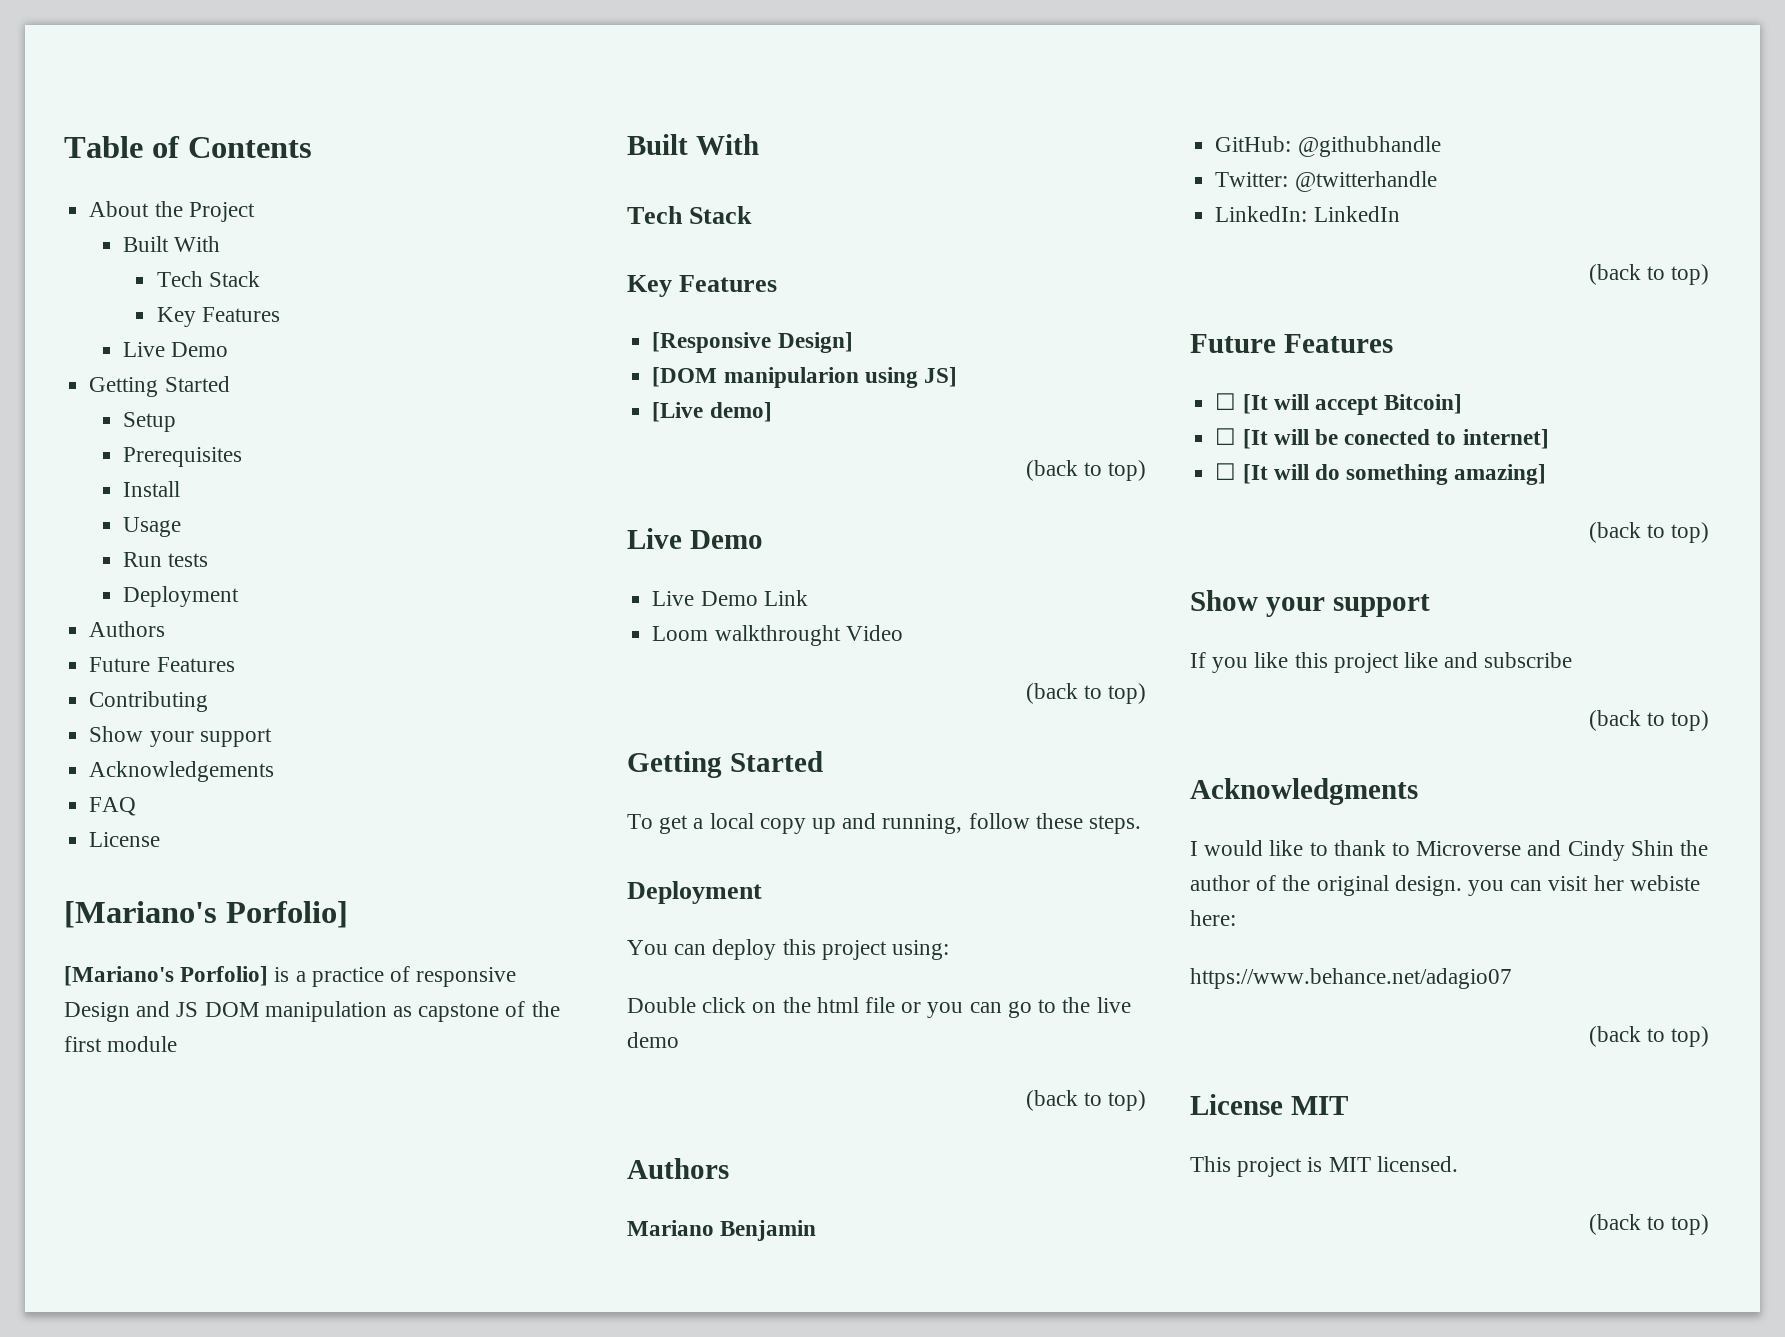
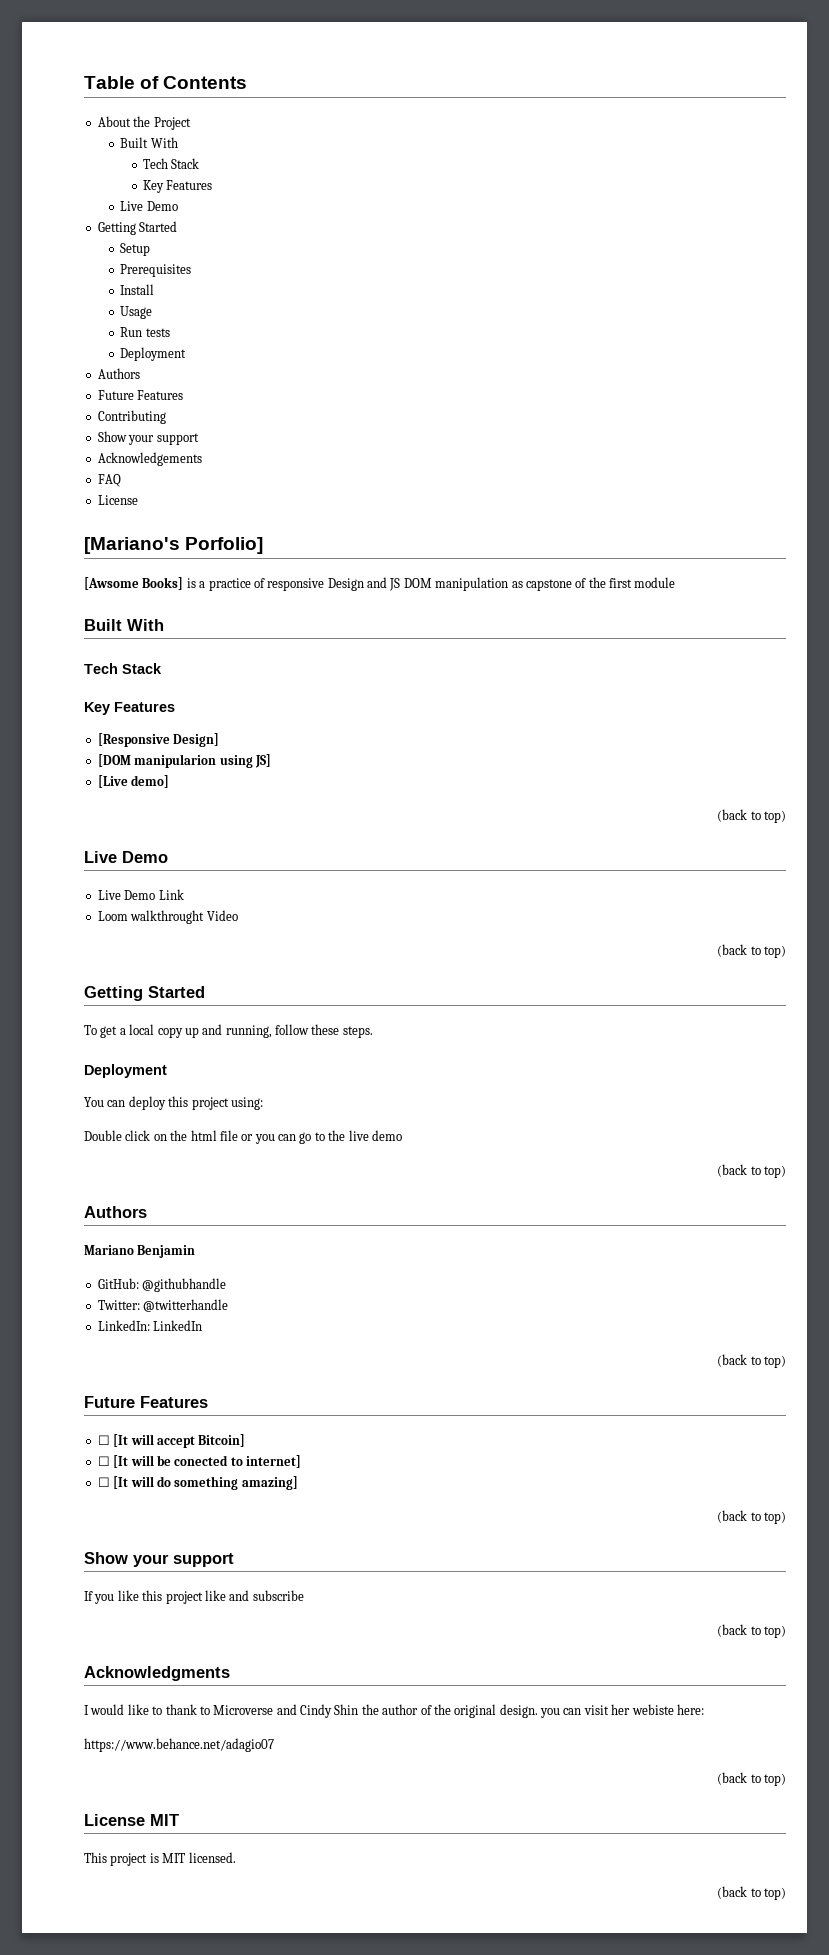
[64,966,269,986] [Mariano's Porfolio] -> [84,577,184,590] [Awsome Books]

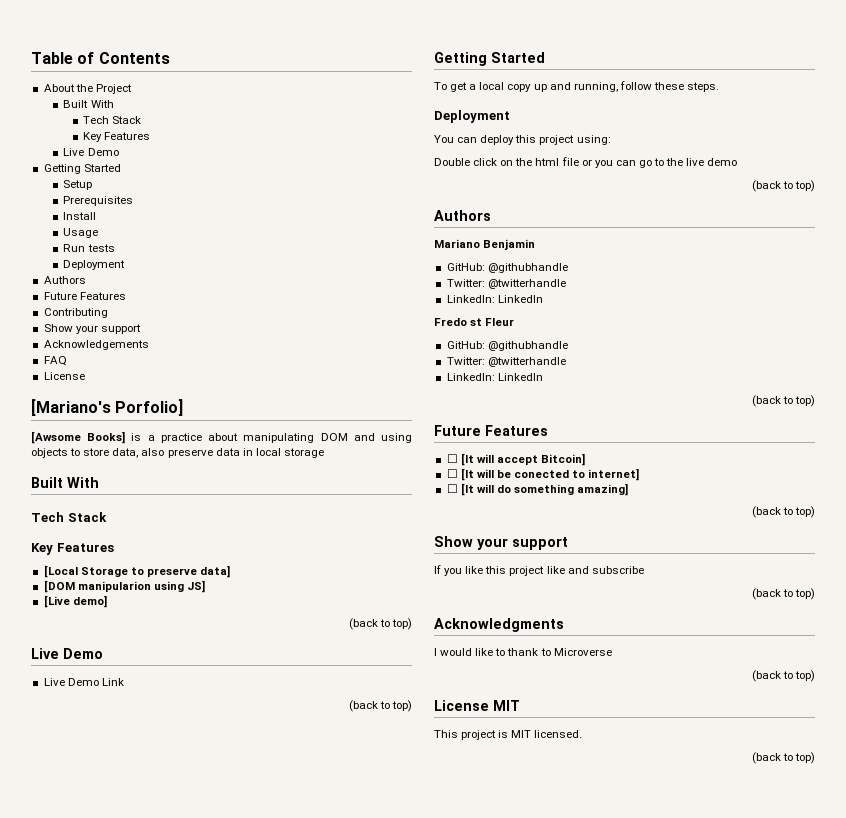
[253,577,676,591] [84,619,164,631] [84,663,162,674] [84,702,175,715] [97,733,220,747] of responsive Design and JS DOM manipulation as capstone of the first module // Built With // Tech Stack // Key Features // [Responsive Design] -> [208,433,412,443] [31,448,324,458] [31,477,99,488] [31,512,107,522] [31,543,114,555] [43,565,231,578] about manipulating DOM and using objects to store data, also preserve data in local storage // Built With // Tech Stack // Key Features // [Local Storage to preserve data]
[97,910,238,924] // Loom walkthrought Video -> (124, 682) none
(203, 1325) none -> [434,318,515,326] [446,341,568,351] [446,357,566,367] [446,373,543,381] // Fredo st Fleur // GitHub: @githubhandle // Twitter: @twitterhandle // LinkedIn: LinkedIn
[276,1704,704,1718] [84,1738,274,1752] and Cindy Shin the author of the original design. you can visit her webiste here: // https://www.behance.net/adagio07 -> (612, 652) none

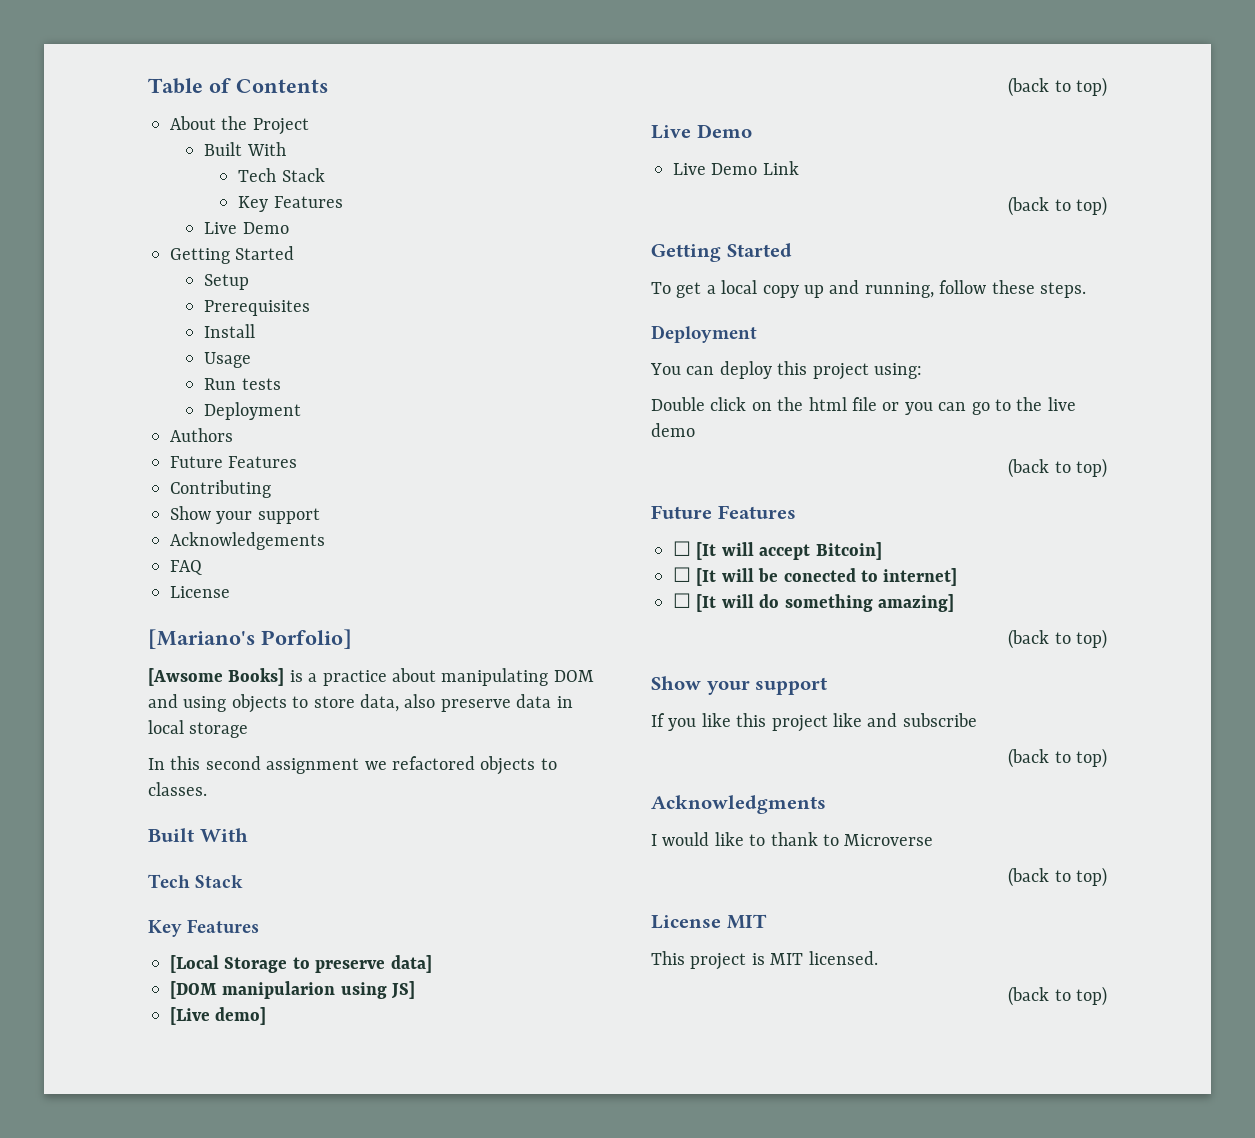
(324, 453) none -> [148,756,557,775] [148,782,207,796] // In this second assignment we refactored objects to classes.
[434,210,491,221] [434,239,536,250] [446,263,568,273] [446,279,566,289] [446,295,543,303] [434,318,515,326] [446,341,568,351] [446,357,566,367] [446,373,543,381] [751,395,815,407] // Authors // Mariano Benjamin // GitHub: @githubhandle // Twitter: @twitterhandle // LinkedIn: LinkedIn // Fredo st Fleur // GitHub: @githubhandle // Twitter: @twitterhandle // LinkedIn: LinkedIn // (back to top) -> (1107, 468) none

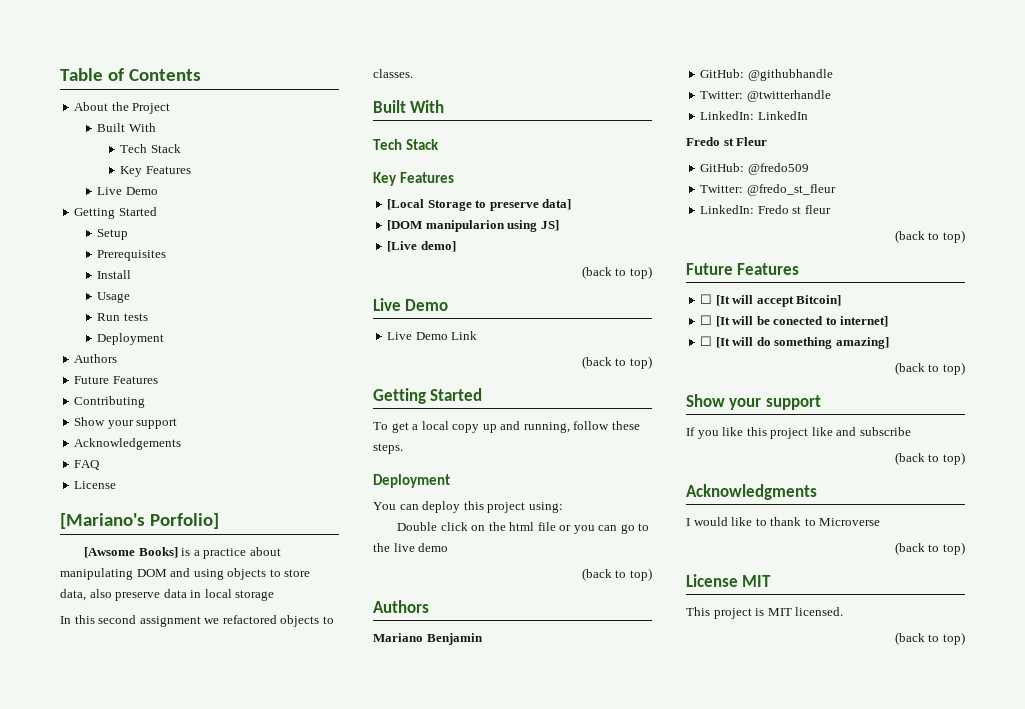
(1107, 468) none -> [373,600,429,613] [373,633,483,645] [700,69,833,81] [700,90,831,102] [700,111,808,120] [686,137,768,146] [700,163,809,175] [700,184,836,196] [700,205,831,214] [894,230,965,243] // Authors // Mariano Benjamin // GitHub: @githubhandle // Twitter: @twitterhandle // LinkedIn: LinkedIn // Fredo st Fleur // GitHub: @fredo509 // Twitter: @fredo_st_fleur // LinkedIn: Fredo st fleur // (back to top)

